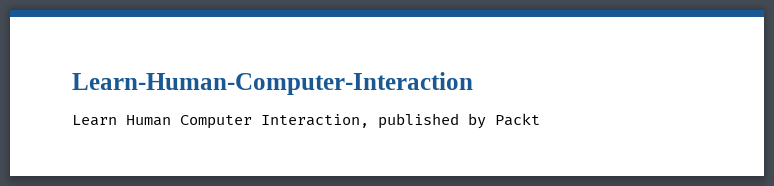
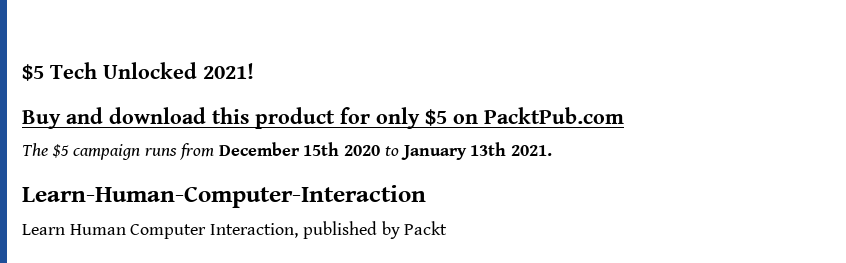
(72, 83) none -> [22,62,254,81] [22,107,624,129] [22,142,552,160] $5 Tech Unlocked 2021! // Buy and download this product for only $5 on PacktPub.com // The $5 campaign runs from December 15th 2020 to January 13th 2021. //

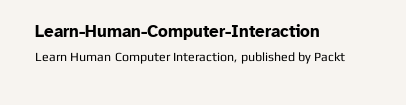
[22,62,254,81] [22,107,624,129] [22,142,552,160] $5 Tech Unlocked 2021! // Buy and download this product for only $5 on PacktPub.com // The $5 campaign runs from December 15th 2020 to January 13th 2021. // -> (35, 32) none

